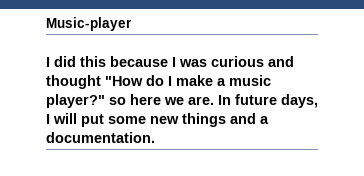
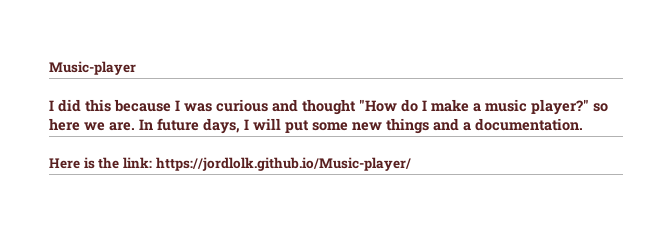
(155, 137) none -> [49,157,411,171] // Here is the link: https://jordlolk.github.io/Music-player/

